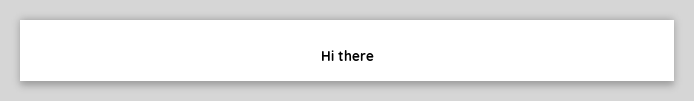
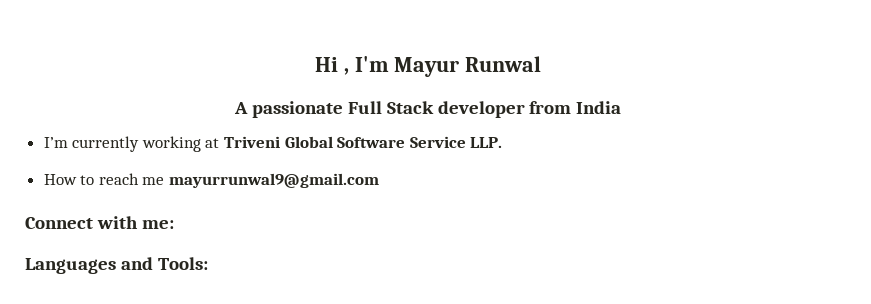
[337,50,374,61] there -> [343,56,542,77] [233,101,622,118] [43,136,503,152] [43,173,380,188] [25,216,174,229] [25,257,208,274] , I'm Mayur Runwal // A passionate Full Stack developer from India // I’m currently working at Triveni Global Software Service LLP. // How to reach me mayurrunwal9@gmail.com // Connect with me: // Languages and Tools:

